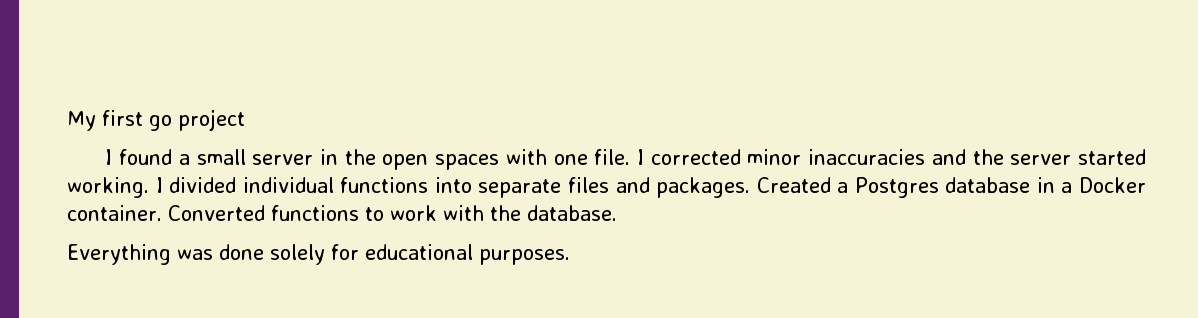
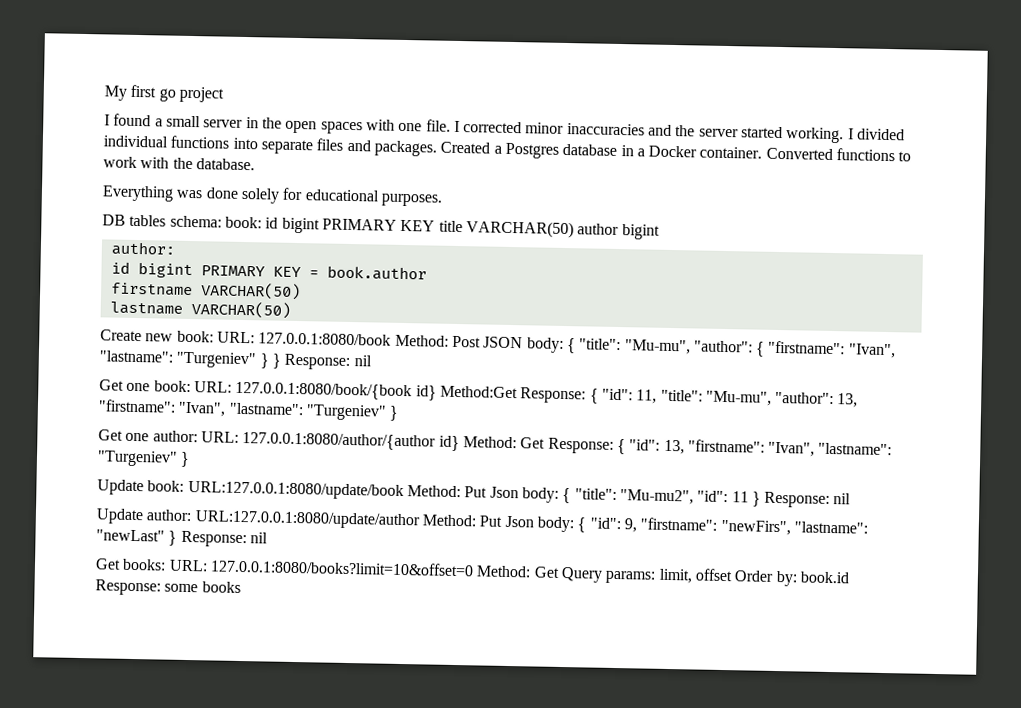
(570, 257) none -> [102,214,660,240] [110,241,176,256] [110,261,427,281] [110,282,301,301] [109,301,291,319] [100,329,896,359] [99,350,372,371] [99,379,859,408] [98,399,400,421] [98,429,893,457] [97,450,191,468] [97,479,852,508] [96,508,868,536] [96,529,268,548] [95,558,849,587] [95,579,241,596] // DB tables schema: book: id bigint PRIMARY KEY title VARCHAR(50) author bigint // author: // id bigint PRIMARY KEY = book.author // firstname VARCHAR(50) // lastname VARCHAR(50) // Create new book: URL: 127.0.0.1:8080/book Method: Post JSON body: { "title": "Mu-mu", "author": { "firstname": "Ivan", "lastname": "Turgeniev" } } Response: nil // Get one book: URL: 127.0.0.1:8080/book/{book id} Method:Get Response: { "id": 11, "title": "Mu-mu", "author": 13, "firstname": "Ivan", "lastname": "Turgeniev" } // Get one author: URL: 127.0.0.1:8080/author/{author id} Method: Get Response: { "id": 13, "firstname": "Ivan", "lastname": "Turgeniev" } // Update book: URL:127.0.0.1:8080/update/book Method: Put Json body: { "title": "Mu-mu2", "id": 11 } Response: nil // Update author: URL:127.0.0.1:8080/update/author Method: Put Json body: { "id": 9, "firstname": "newFirs", "lastname": "newLast" } Response: nil // Get books: URL: 127.0.0.1:8080/books?limit=10&offset=0 Method: Get Query params: limit, offset Order by: book.id Response: some books

